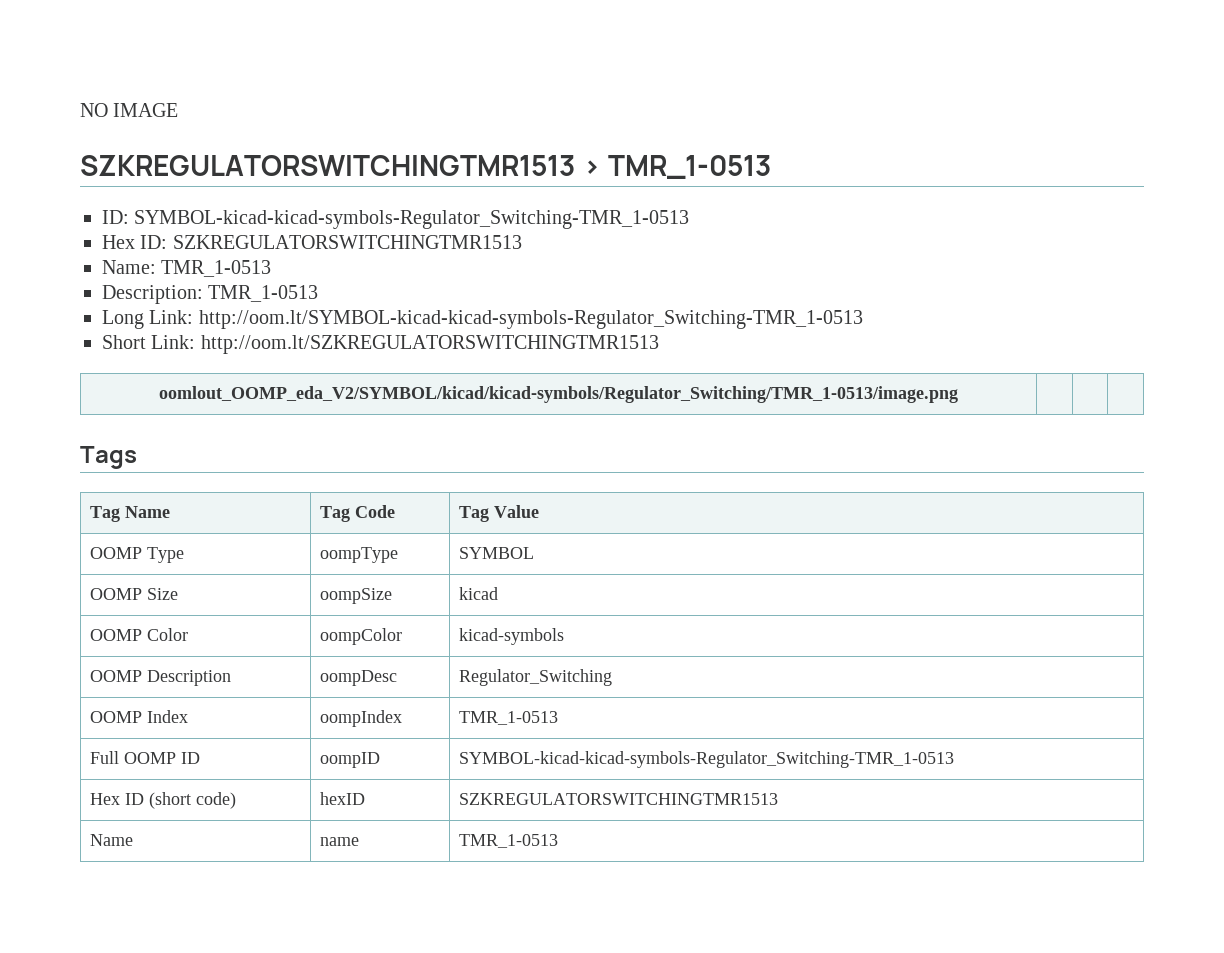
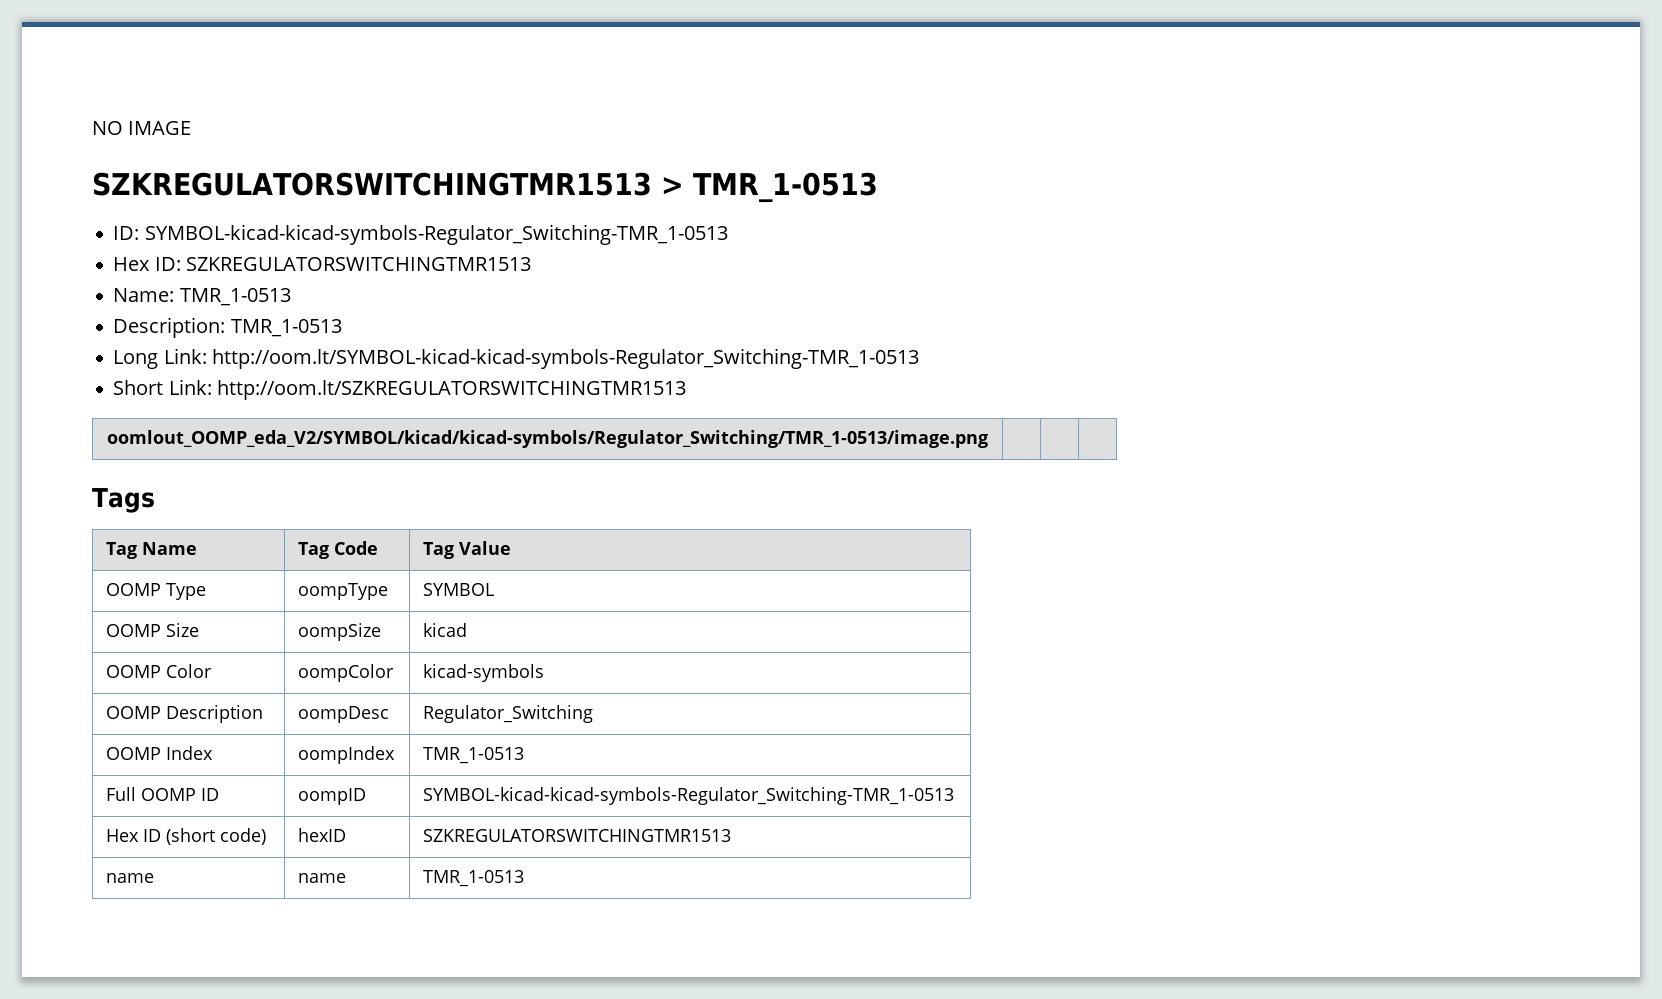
[90,834,134,846] Name -> [106,873,155,883] name

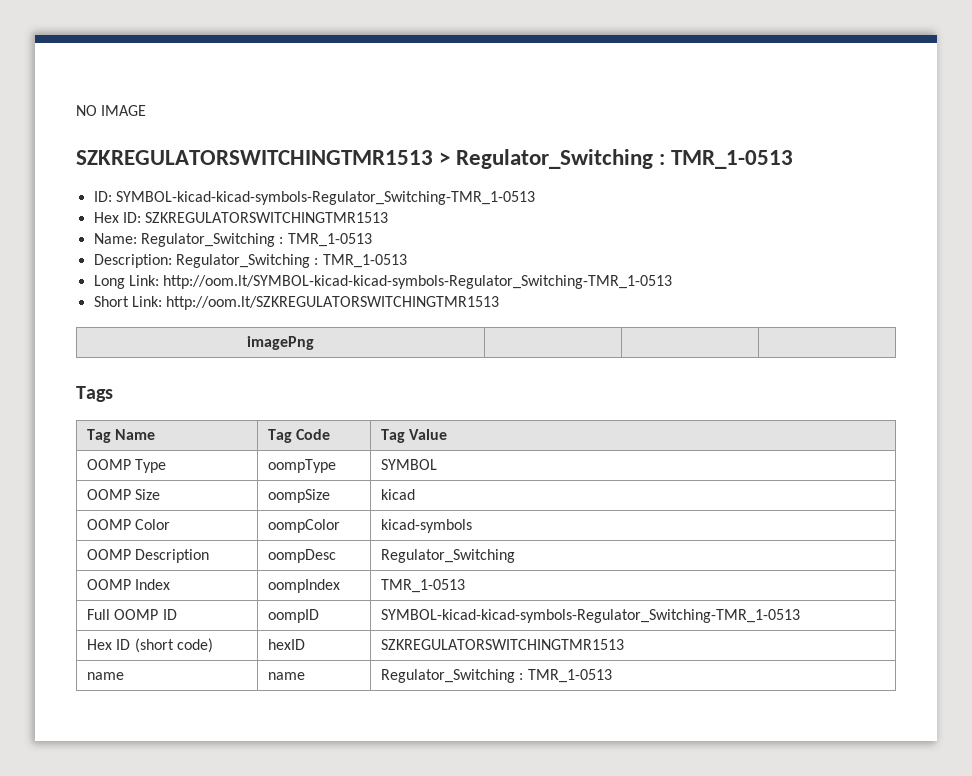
(684, 186) none -> [456,149,666,169] Regulator_Switching :
(175, 295) none -> [140,233,284,247] Regulator_Switching :
(226, 327) none -> [175,254,319,268] Regulator_Switching :
[106,430,988,448] oomlout_OOMP_eda_V2/SYMBOL/kicad/kicad-symbols/Regulator_Switching/TMR_1-0513/image.png -> [247,336,314,350] imagePng
(347, 878) none -> [381,669,524,683] Regulator_Switching :

